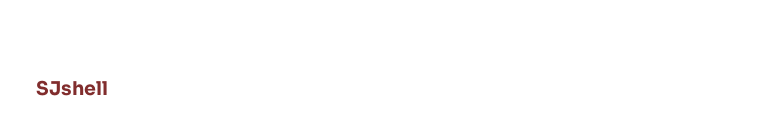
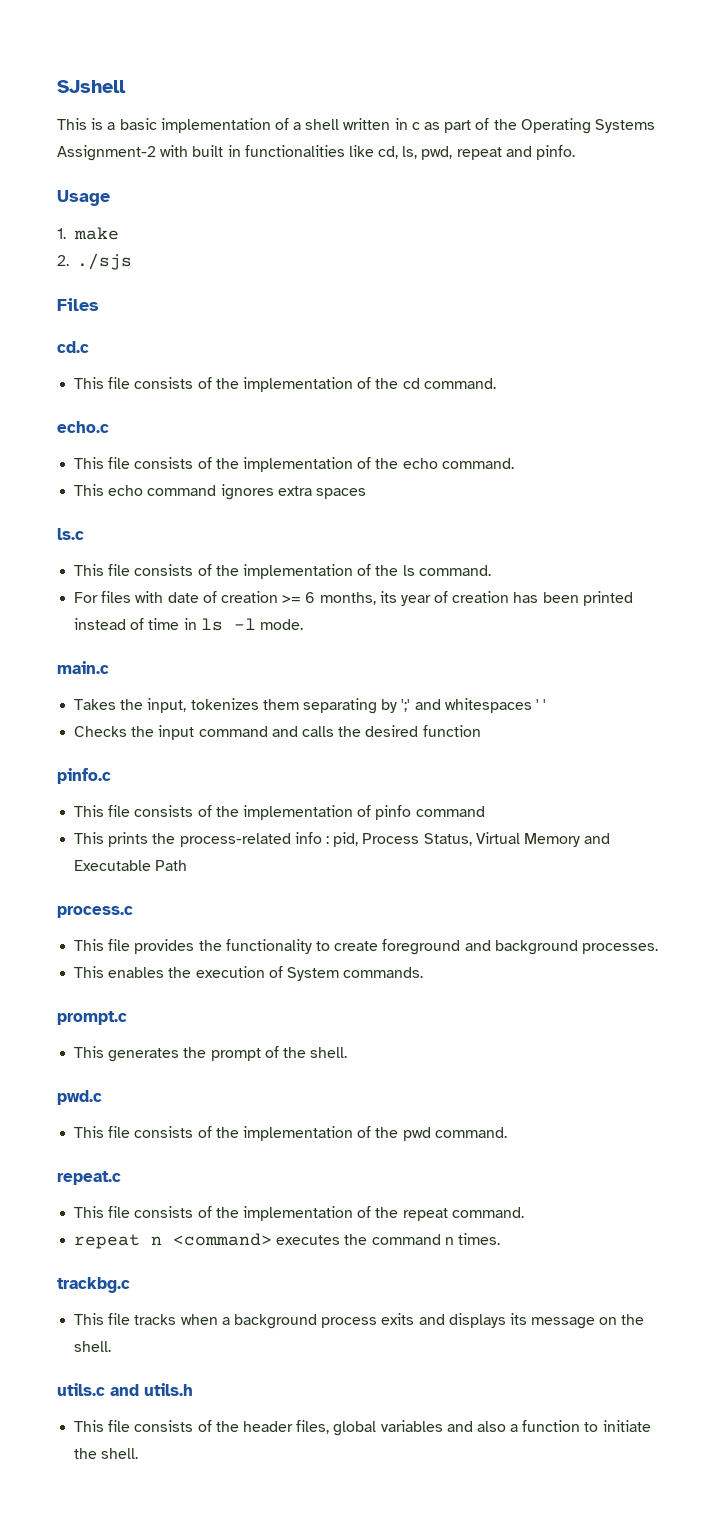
(108, 88) none -> [57,118,655,134] [57,145,576,161] [57,190,110,206] [57,227,119,240] [57,253,132,270] [57,298,99,311] [57,341,89,353] [74,377,496,392] [57,421,109,433] [74,457,514,472] [74,484,366,500] [57,528,84,540] [74,564,491,579] [74,591,633,606] [74,618,303,631] [57,661,109,674] [74,698,547,714] [74,725,481,740] [57,768,111,784] [74,805,485,820] [74,832,611,847] [74,860,188,871] [57,906,133,918] [74,939,658,955] [74,966,424,981] [57,1011,127,1025] [74,1046,348,1062] [57,1090,102,1105] [74,1126,507,1141] [57,1171,121,1185] [74,1206,524,1221] [74,1233,500,1249] [57,1277,130,1293] [74,1313,645,1329] [74,1341,112,1352] [57,1383,193,1396] [74,1420,651,1436] [74,1448,139,1459] // This is a basic implementation of a shell written in c as part of the Operating Systems Assignment-2 with built in functionalities like cd, ls, pwd, repeat and pinfo. // Usage // 1. make // 2. ./sjs // Files // cd.c // This file consists of the implementation of the cd command. // echo.c // This file consists of the implementation of the echo command. // This echo command ignores extra spaces // ls.c // This file consists of the implementation of the ls command. // For files with date of creation >= 6 months, its year of creation has been printed instead of time in ls -l mode. // main.c // Takes the input, tokenizes them separating by ';' and whitespaces ' ' // Checks the input command and calls the desired function // pinfo.c // This file consists of the implementation of pinfo command // This prints the process-related info : pid, Process Status, Virtual Memory and Executable Path // process.c // This file provides the functionality to create foreground and background processes. // This enables the execution of System commands. // prompt.c // This generates the prompt of the shell. // pwd.c // This file consists of the implementation of the pwd command. // repeat.c // This file consists of the implementation of the repeat command. // repeat n <command> executes the command n times. // trackbg.c // This file tracks when a background process exits and displays its message on the shell. // utils.c and utils.h // This file consists of the header files, global variables and also a function to initiate the shell.

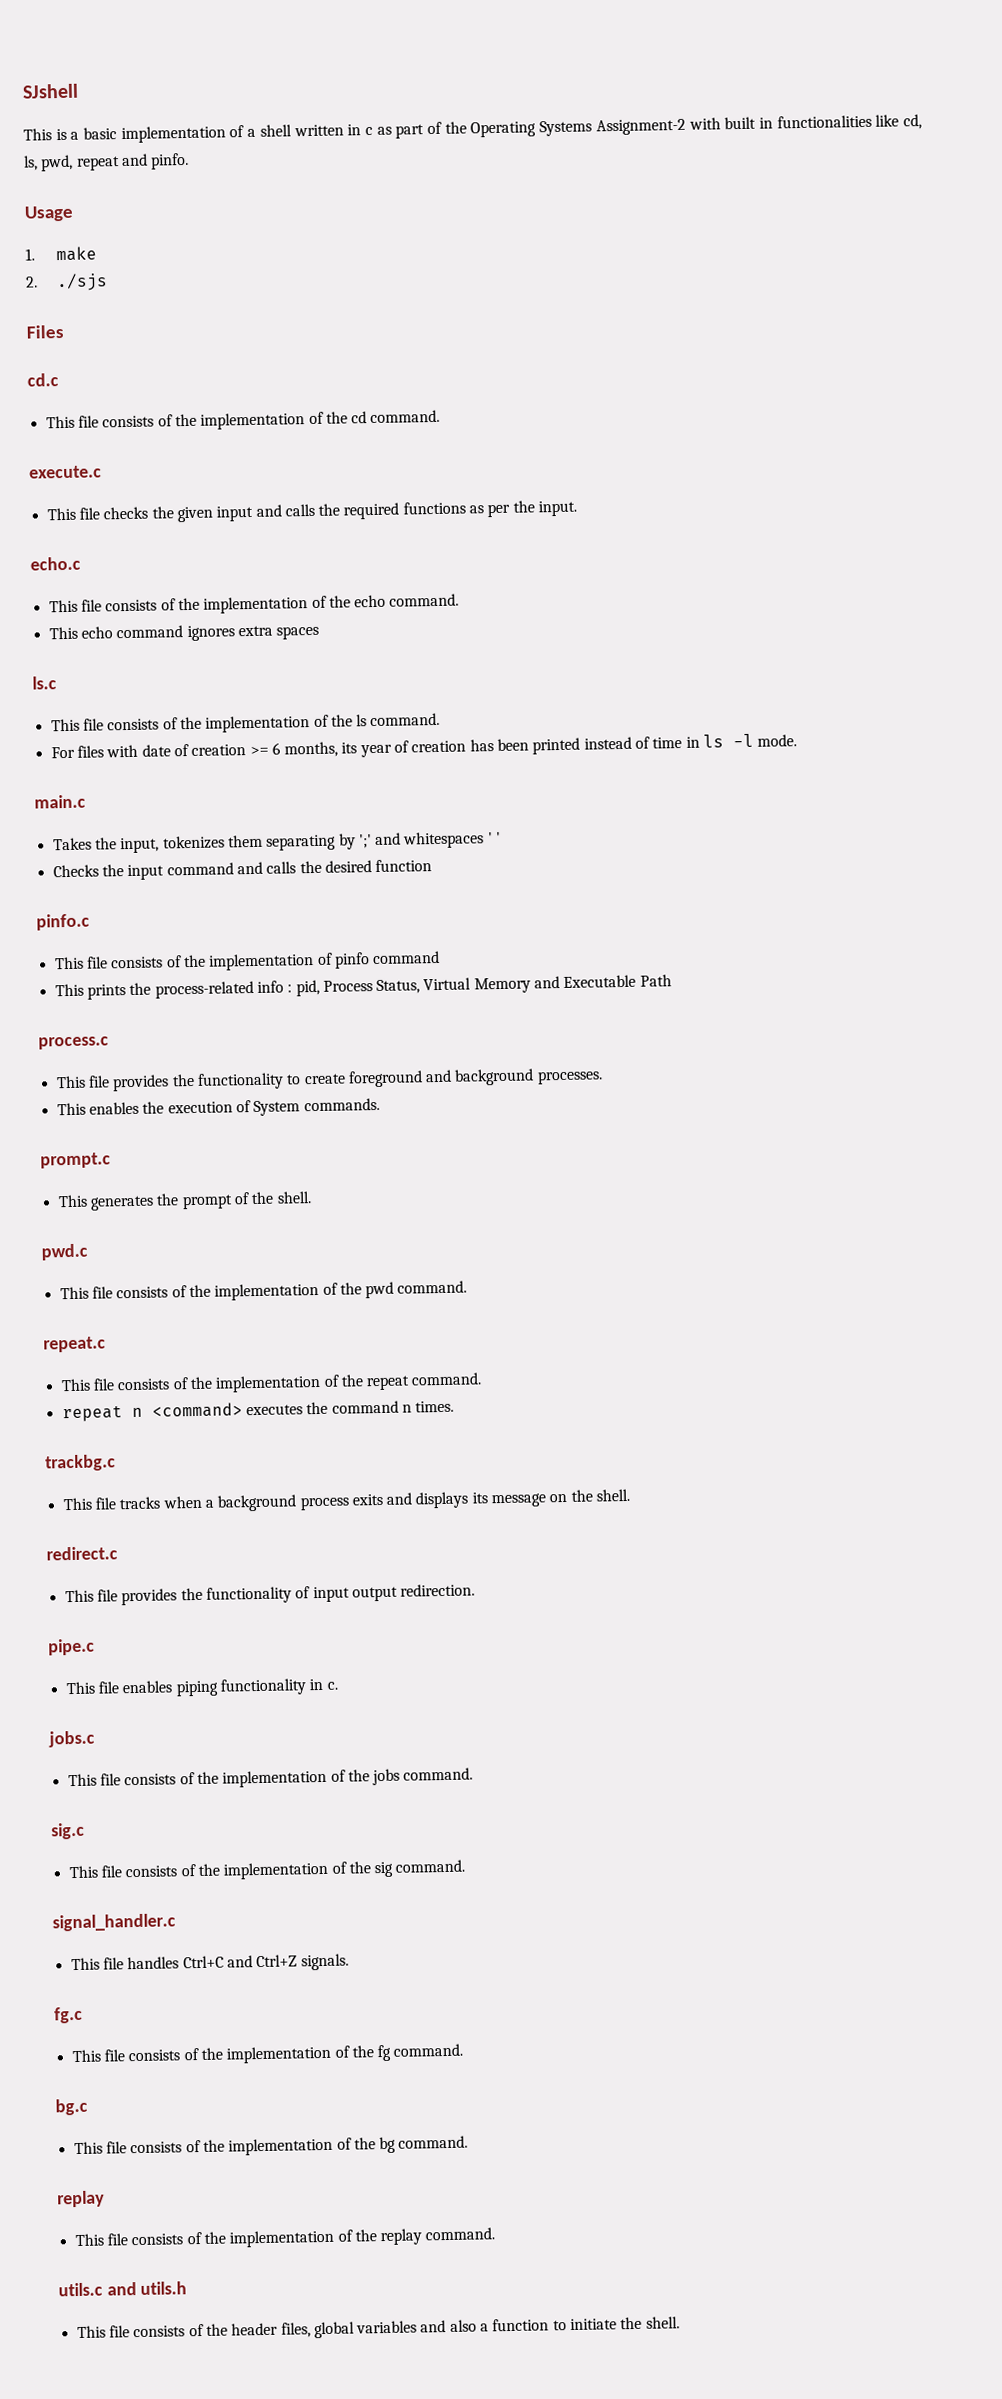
(496, 383) none -> [29,465,102,479] [46,500,578,523] // execute.c // This file checks the given input and calls the required functions as per the input.
(112, 1346) none -> [46,1546,118,1561] [64,1583,476,1606] [48,1638,95,1656] [65,1678,338,1697] [48,1730,95,1748] [67,1767,474,1788] [51,1822,85,1840] [68,1859,466,1880] [52,1913,176,1932] [70,1953,349,1971] [54,2006,83,2024] [71,2043,464,2064] [55,2098,88,2116] [73,2135,469,2156] [57,2190,105,2208] [74,2227,496,2248] // redirect.c // This file provides the functionality of input output redirection. // pipe.c // This file enables piping functionality in c. // jobs.c // This file consists of the implementation of the jobs command. // sig.c // This file consists of the implementation of the sig command. // signal_handler.c // This file handles Ctrl+C and Ctrl+Z signals. // fg.c // This file consists of the implementation of the fg command. // bg.c // This file consists of the implementation of the bg command. // replay // This file consists of the implementation of the replay command.

